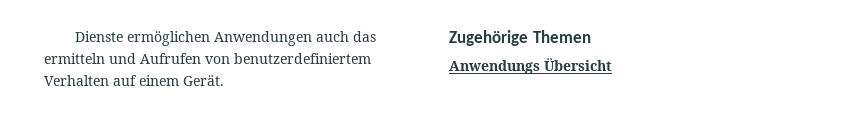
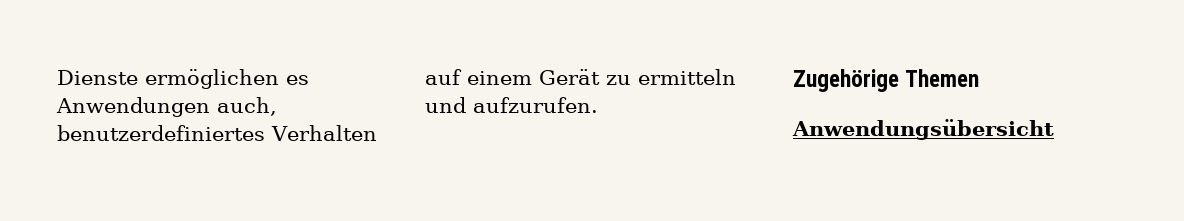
[214,31,377,46] [44,53,371,64] [44,75,224,86] Anwendungen auch das ermitteln und Aufrufen von benutzerdefiniertem Verhalten auf einem Gerät. -> [286,75,309,85] [56,97,277,117] [57,125,377,141] [425,69,736,85] [425,97,598,113] es Anwendungen auch, benutzerdefiniertes Verhalten auf einem Gerät zu ermitteln und aufzurufen.
[449,58,612,74] Anwendungs Übersicht -> [792,119,1054,140] Anwendungsübersicht

